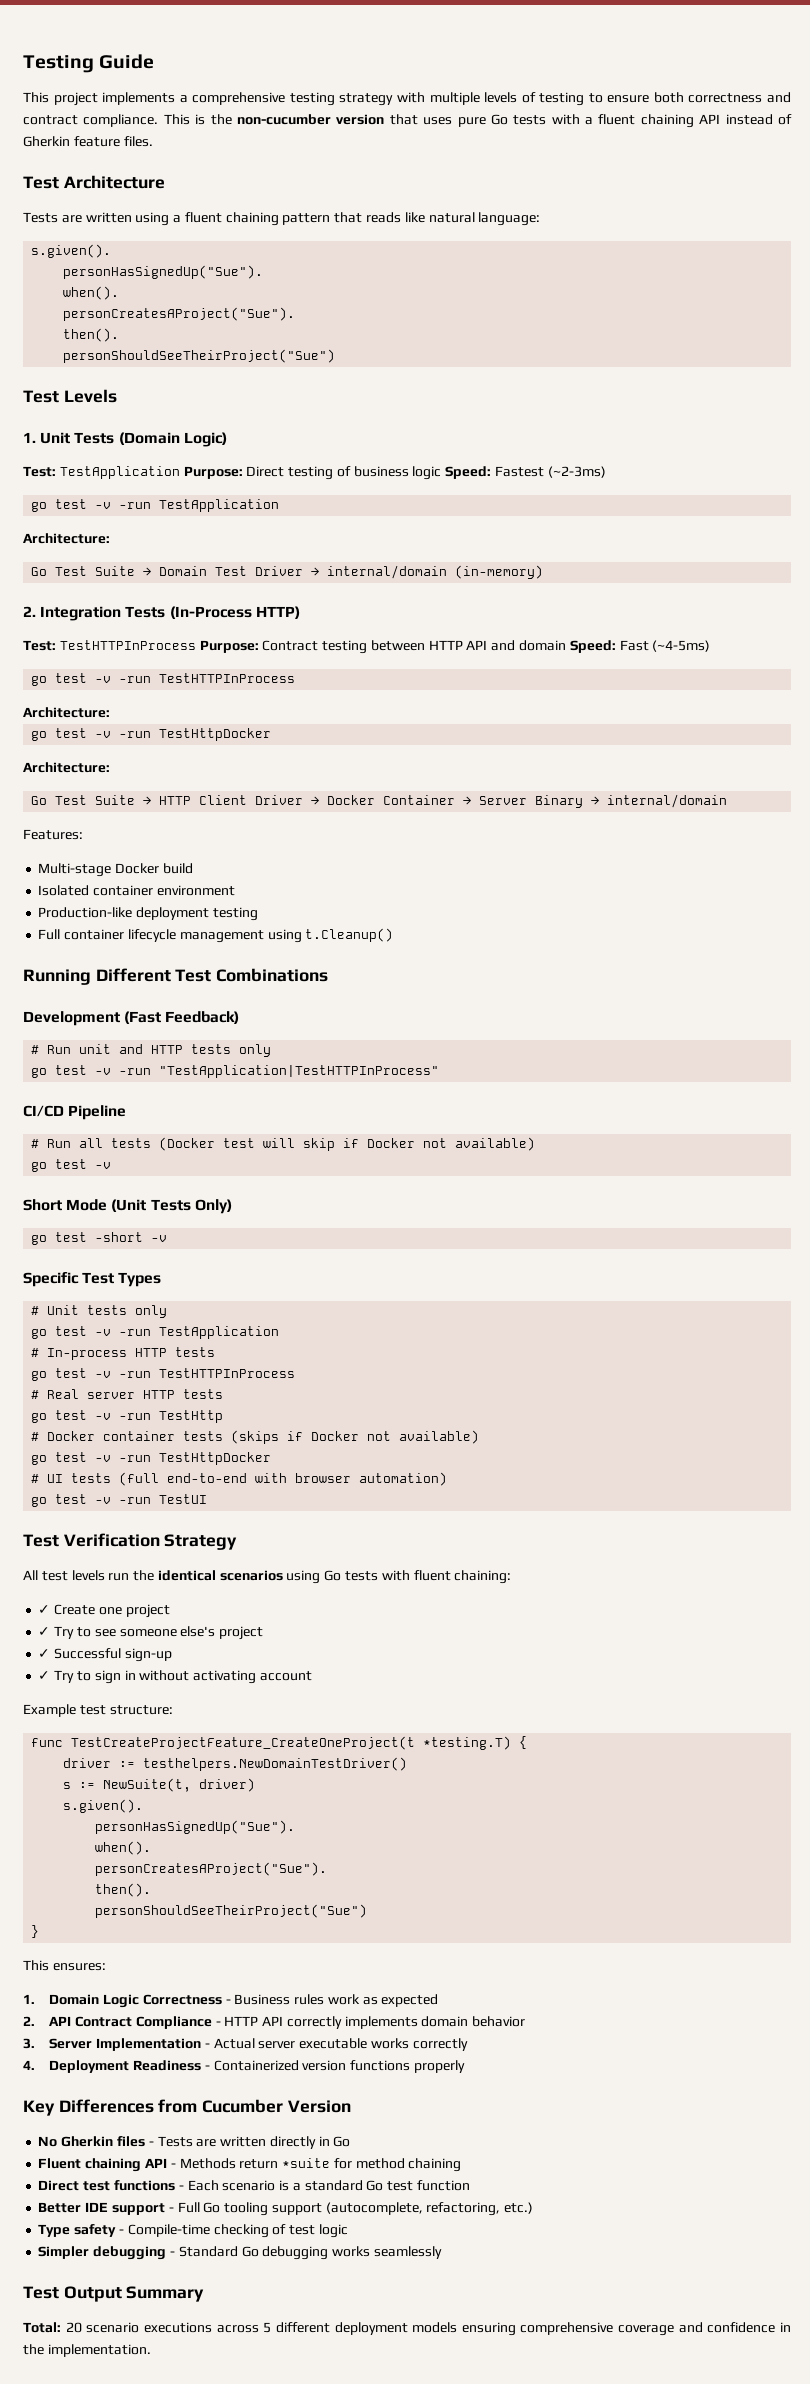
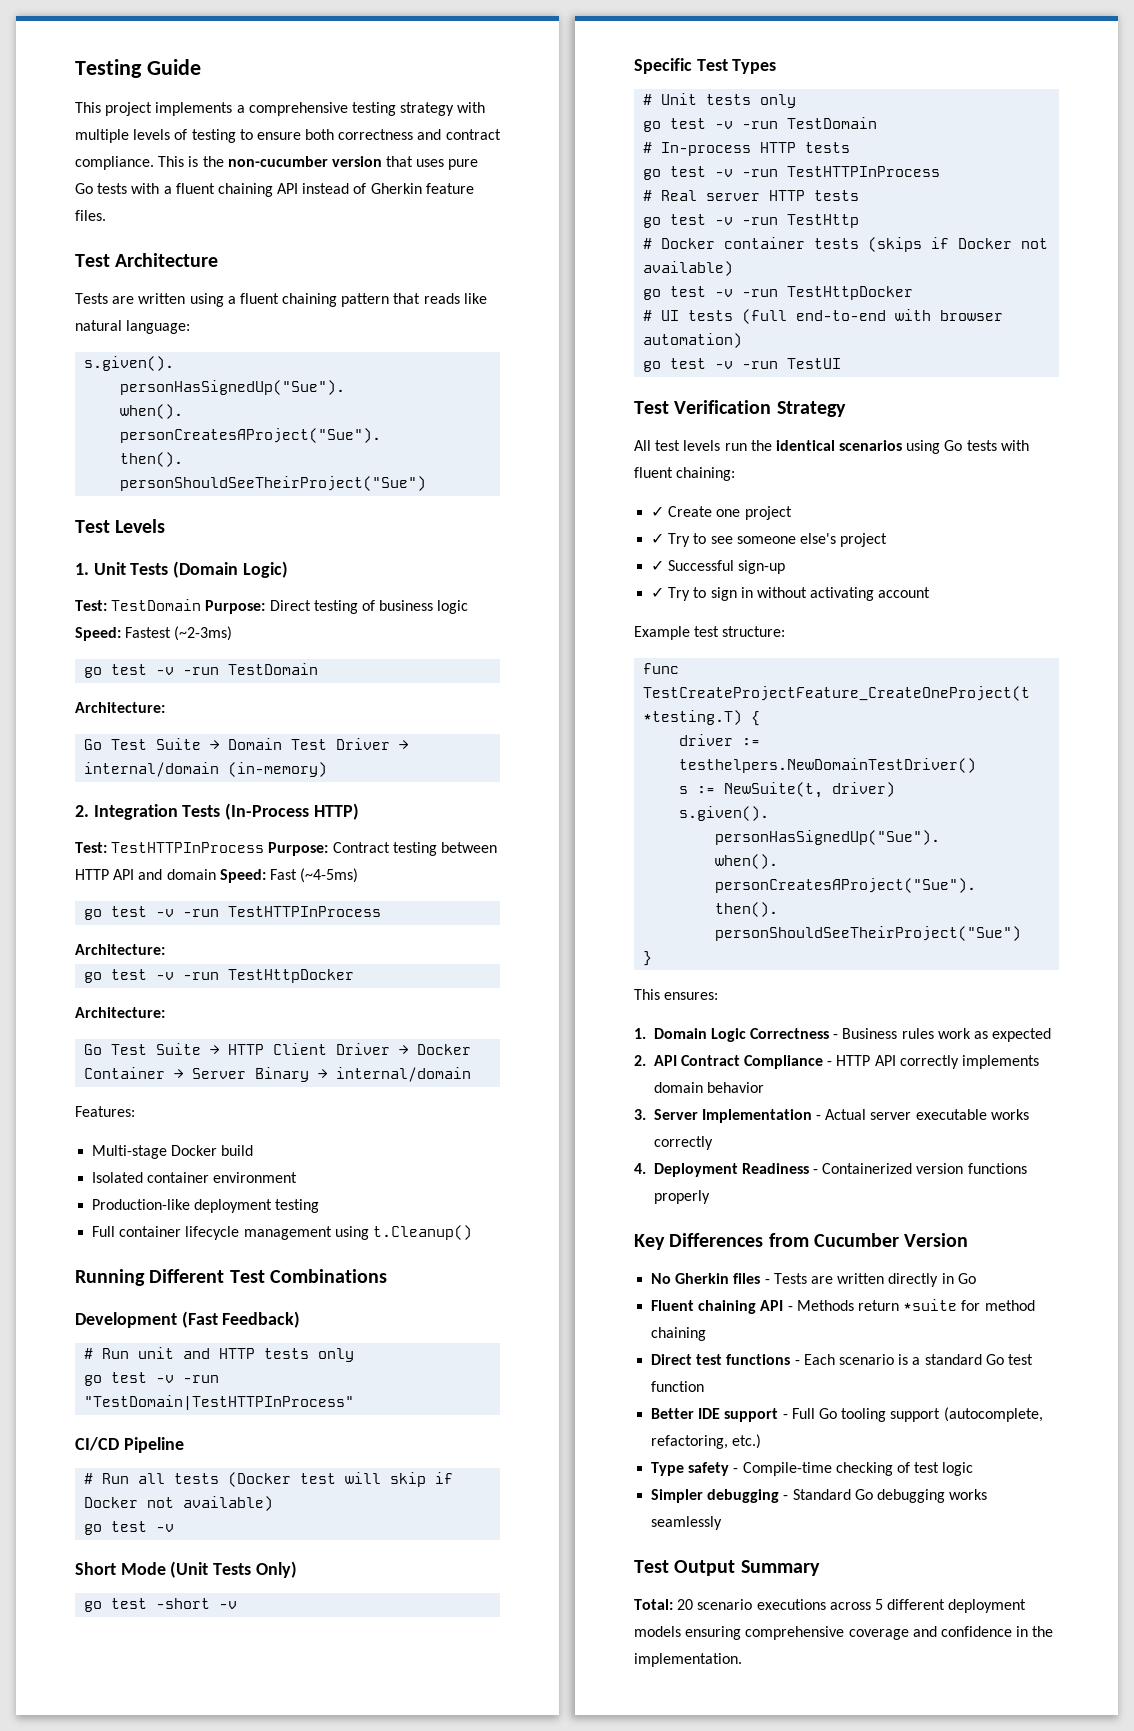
[59,466,180,479] TestApplication -> [111,599,202,611] TestDomain
[159,499,280,512] TestApplication -> [228,663,319,675] TestDomain
[159,1065,440,1078] "TestApplication|TestHTTPInProcess" -> [84,1395,355,1410] "TestDomain|TestHTTPInProcess"
[159,1326,280,1339] TestApplication -> [787,117,878,129] TestDomain

